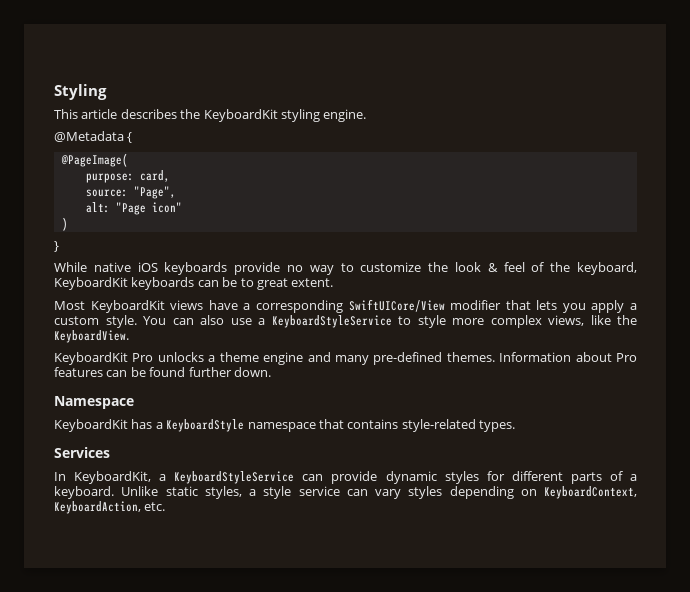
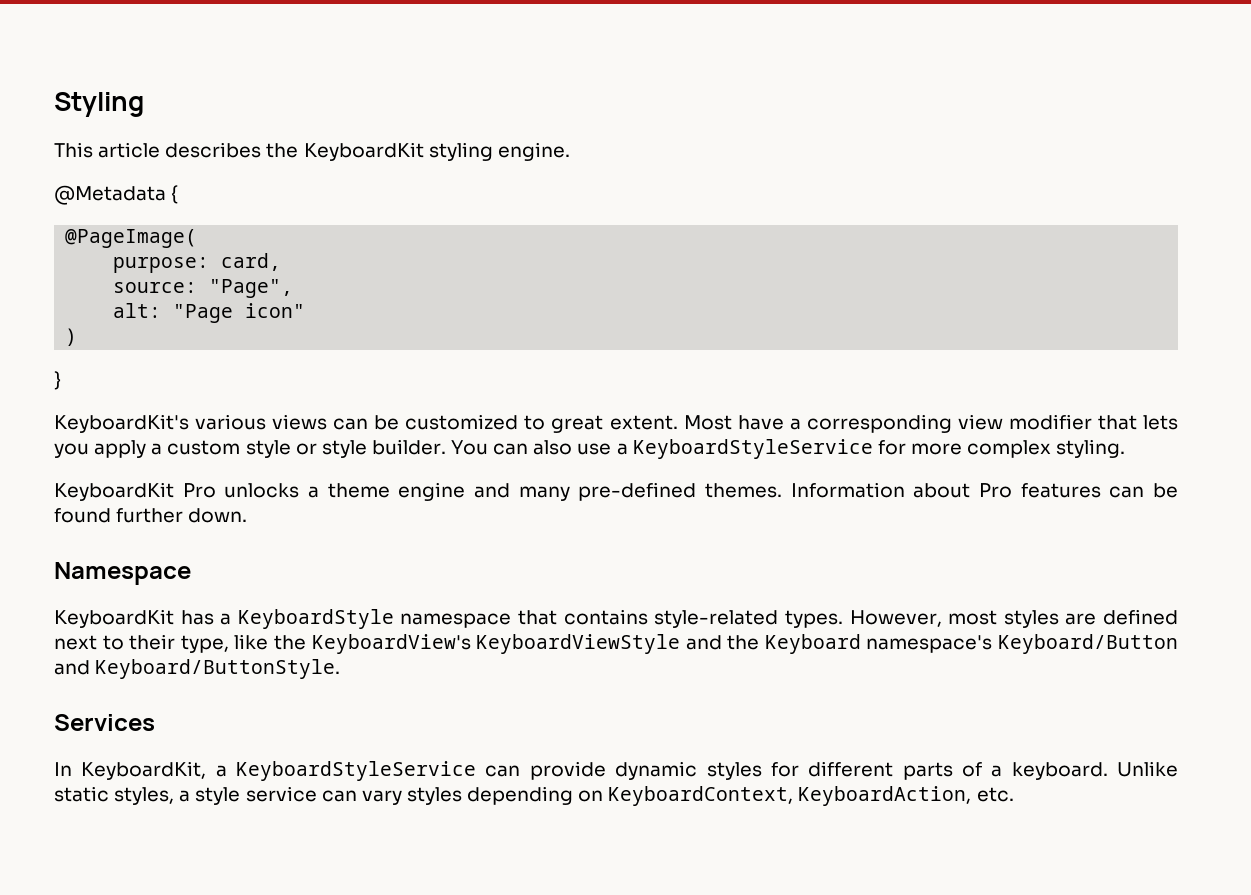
[54,262,637,275] [54,277,238,290] While native iOS keyboards provide no way to customize the look & feel of the keyboard, KeyboardKit keyboards can be -> [54,414,519,433] KeyboardKit's various views can be customized
[54,300,204,313] // Most KeyboardKit views -> [683,415,732,430] Most
[348,299,445,312] SwiftUICore/View -> [957,414,1003,430] view
[105,315,137,328] style. -> [245,439,446,458] style or style builder.
[398,315,637,328] [54,330,129,343] to style more complex views, like the KeyboardView. -> [877,439,1126,458] for more complex styling.
(515, 426) none -> [849,609,1178,628] [54,634,1179,654] [54,659,341,679] However, most styles are defined next to their type, like the KeyboardView's KeyboardViewStyle and the Keyboard namespace's Keyboard/Button and Keyboard/ButtonStyle.

